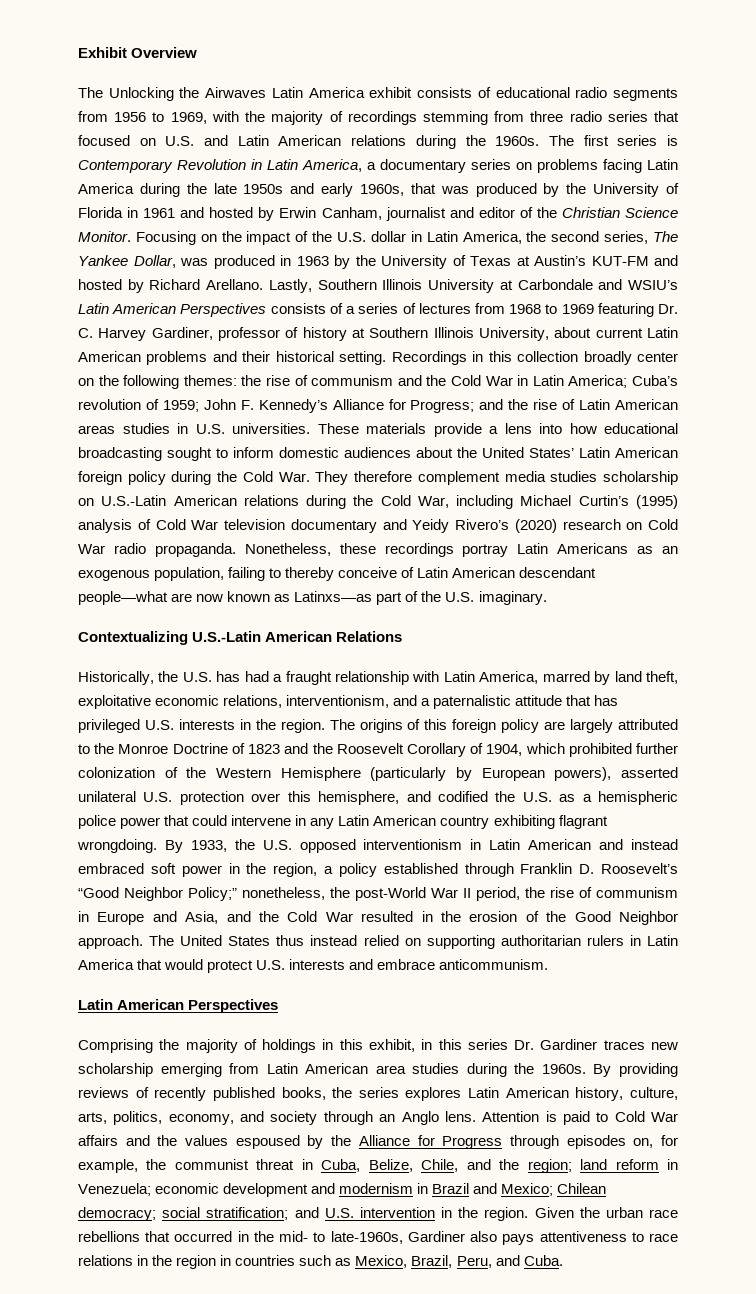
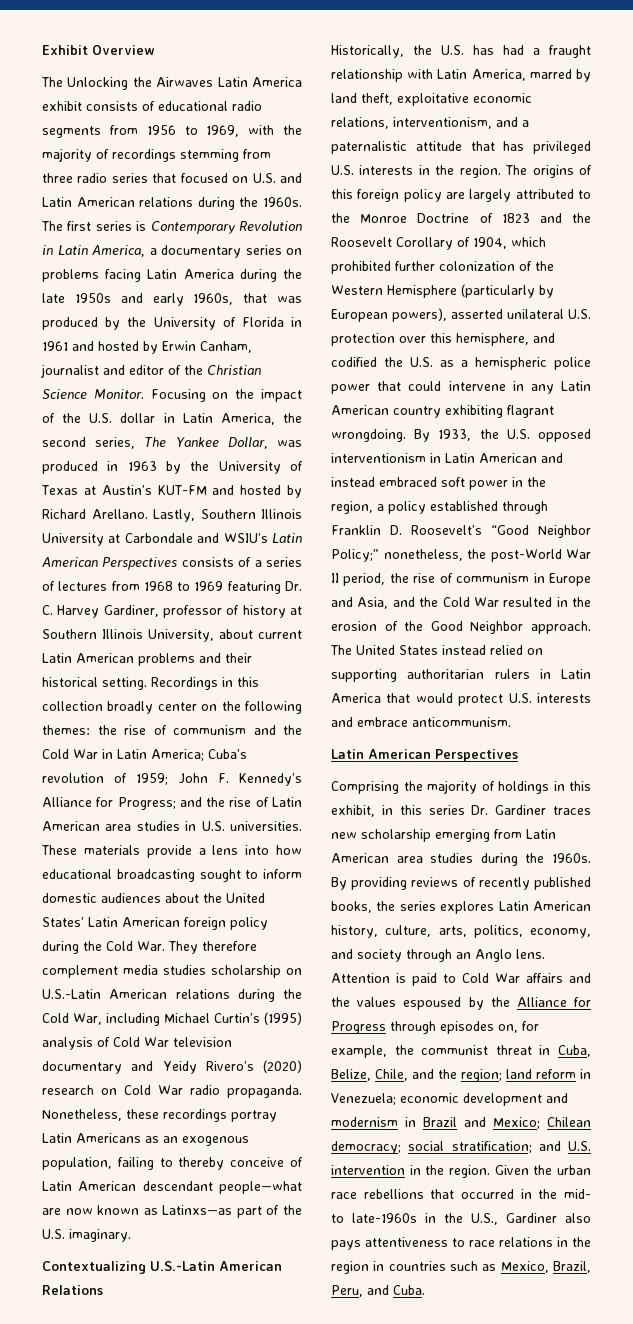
[78,425,115,434] areas -> [105,824,132,831] area
[276,935,305,946] thus -> (438, 650) none
[330,1231,403,1244] late-1960s, -> [352,1213,498,1225] late-1960s in the U.S.,

